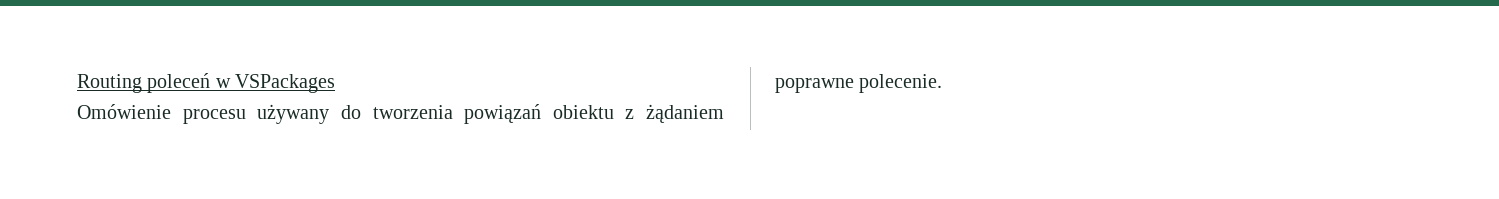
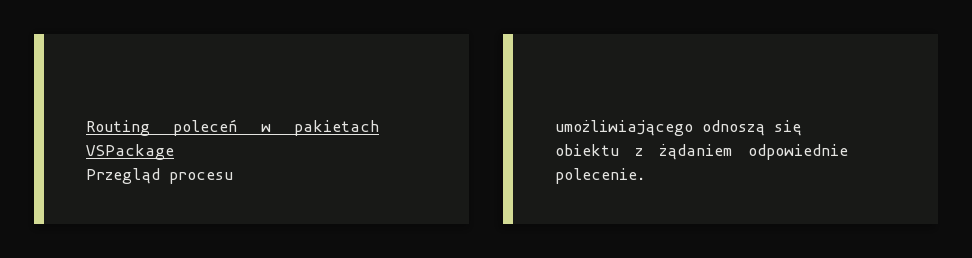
[235,74,336,93] [77,104,542,124] VSPackages // Omówienie procesu używany do tworzenia powiązań -> [294,120,379,136] [86,144,174,160] [86,168,233,184] [555,120,801,136] pakietach VSPackage // Przegląd procesu umożliwiającego odnoszą się
[775,78,854,93] poprawne -> [748,144,848,160] odpowiednie

